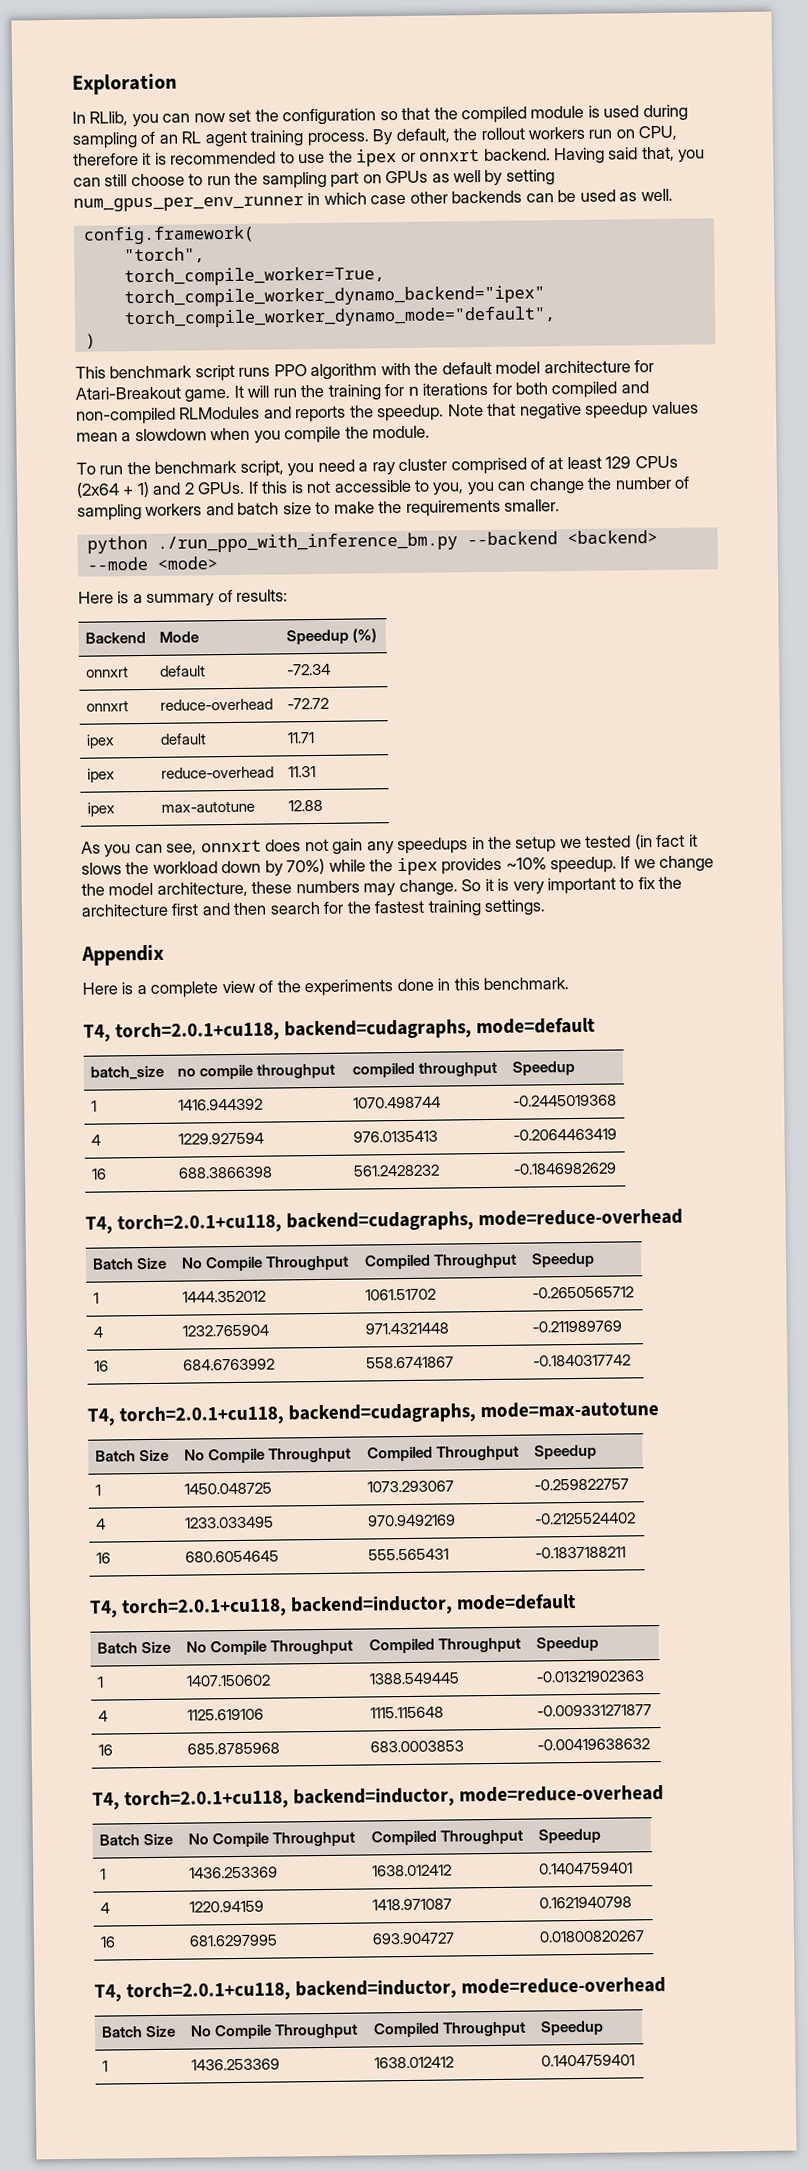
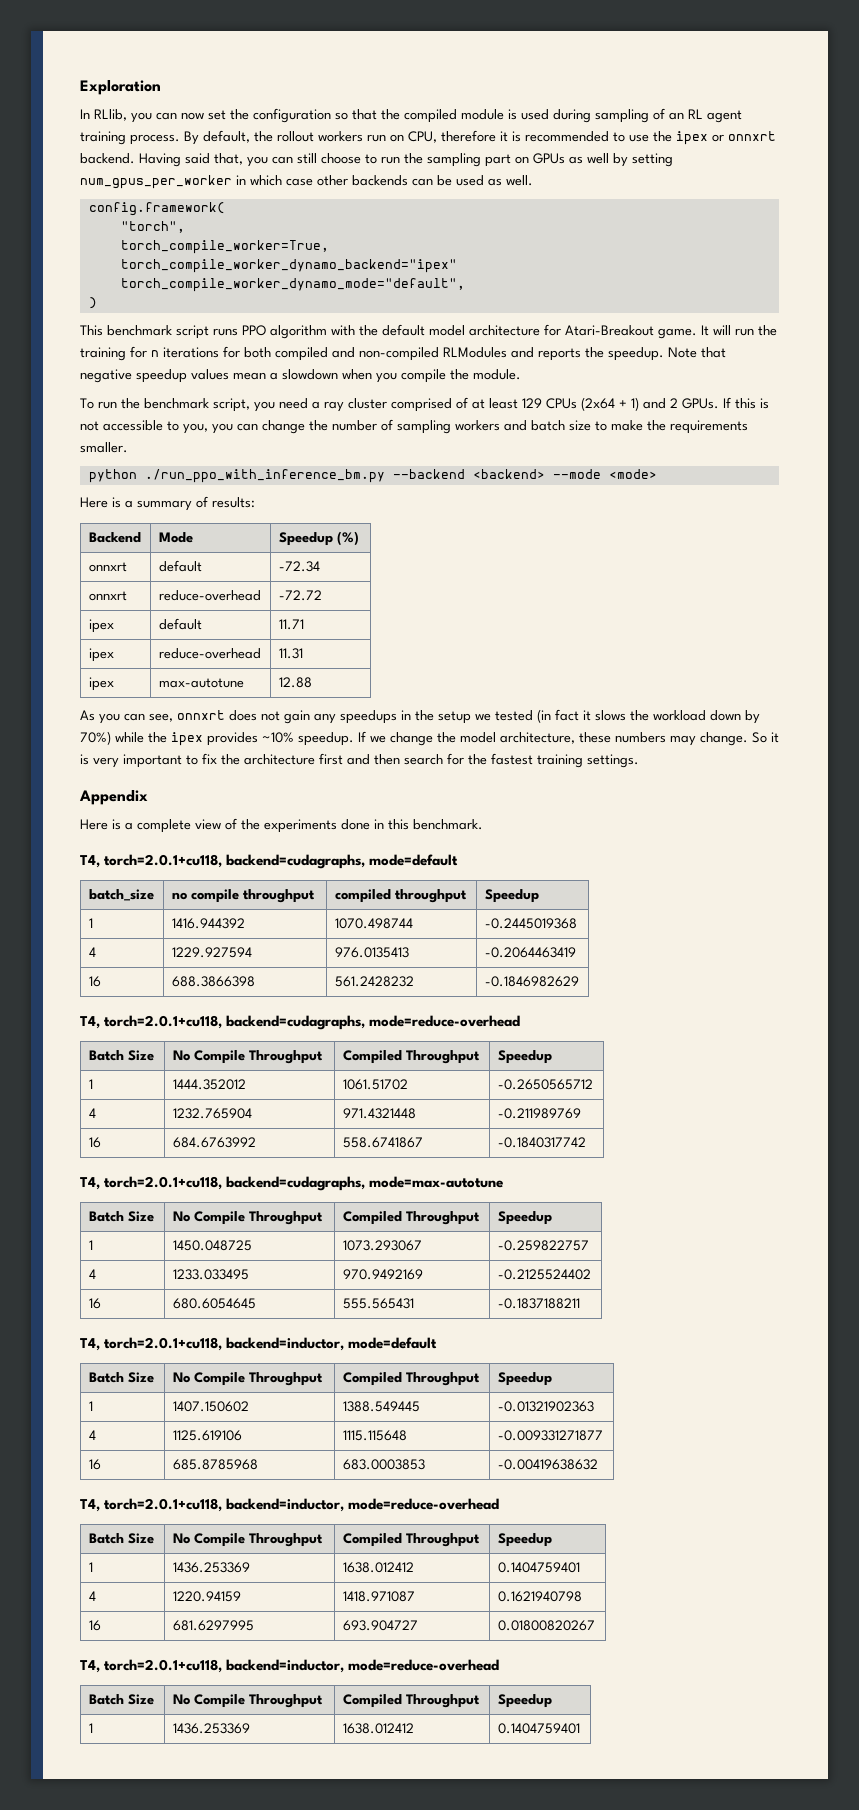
[73,196,304,212] num_gpus_per_env_runner -> [80,175,232,189] num_gpus_per_worker

